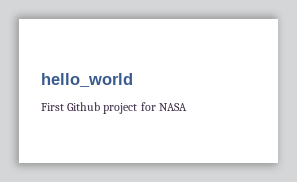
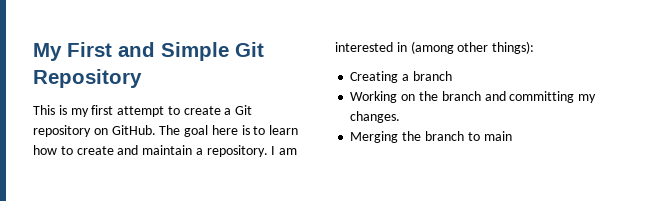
[41,73,133,87] [41,102,187,114] hello_world // First Github project for NASA -> [33,42,264,61] [33,69,142,88] [33,105,253,117] [33,125,299,137] [33,145,298,157] [335,41,535,54] [350,71,452,83] [350,91,597,103] [350,111,401,123] [350,131,512,143] My First and Simple Git Repository // This is my first attempt to create a Git repository on GitHub. The goal here is to learn how to create and maintain a repository. I am interested in (among other things): // Creating a branch // Working on the branch and committing my changes. // Merging the branch to main

